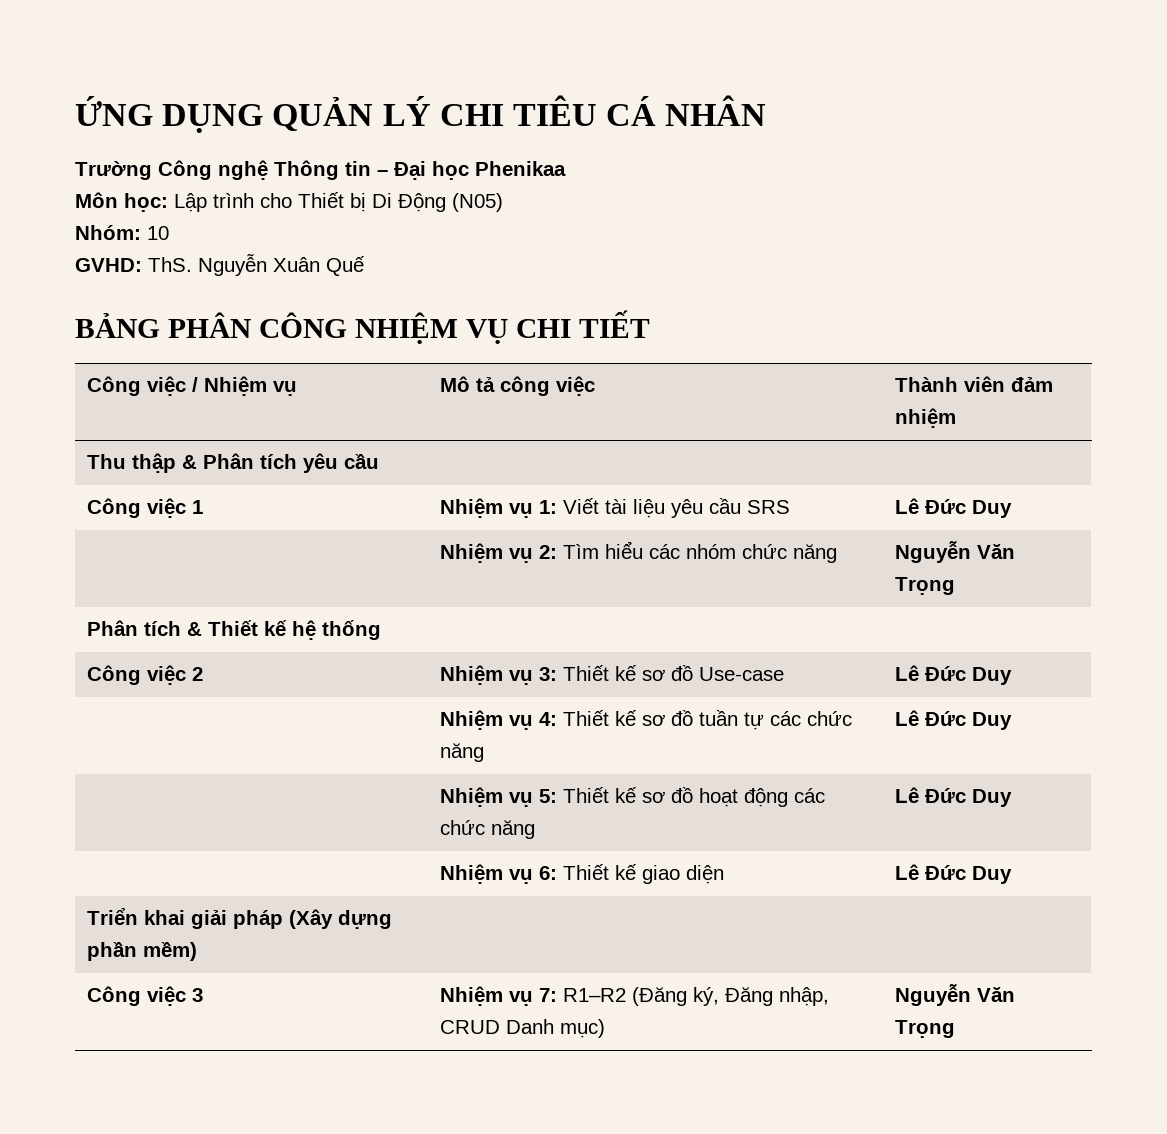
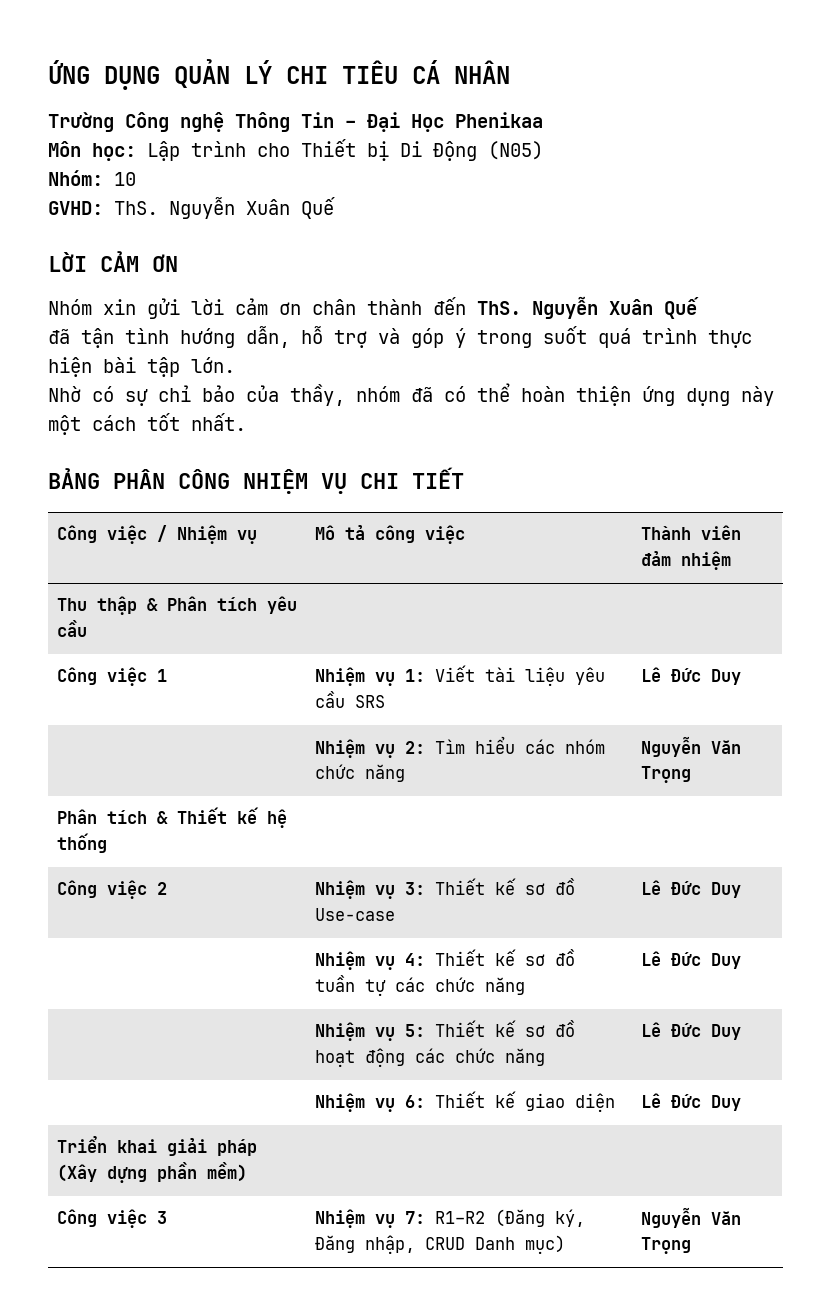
[345,161,371,176] tin -> [301,112,334,128] Tin
[432,161,469,180] học -> [411,114,444,132] Học
(365, 266) none -> [48,251,178,272] [48,296,699,319] [48,326,752,348] [48,357,235,377] [48,383,774,406] [48,413,246,435] // LỜI CẢM ƠN // Nhóm xin gửi lời cảm ơn chân thành đến ThS. Nguyễn Xuân Quế // đã tận tình hướng dẫn, hỗ trợ và góp ý trong suốt quá trình thực hiện bài tập lớn. // Nhờ có sự chỉ bảo của thầy, nhóm đã có thể hoàn thiện ứng dụng này một cách tốt nhất.

